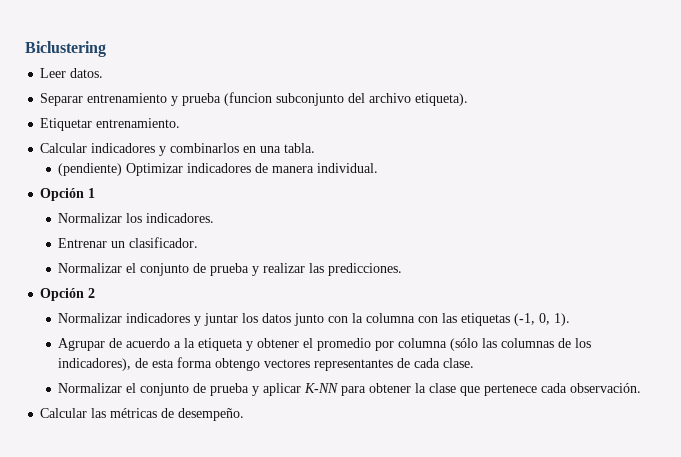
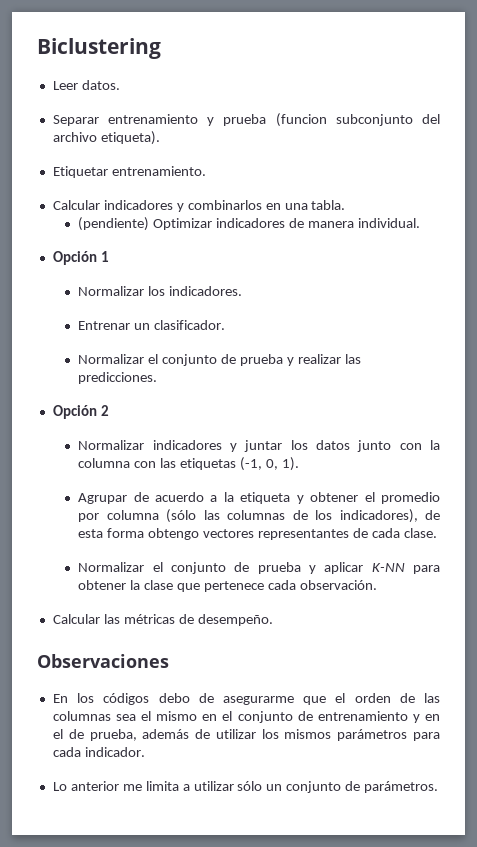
(245, 414) none -> [37,654,169,668] [52,693,440,705] [52,711,441,723] [52,729,441,741] [52,747,145,757] [52,781,439,793] // Observaciones // En los códigos debo de asegurarme que el orden de las columnas sea el mismo en el conjunto de entrenamiento y en el de prueba, además de utilizar los mismos parámetros para cada indicador. // Lo anterior me limita a utilizar sólo un conjunto de parámetros.

